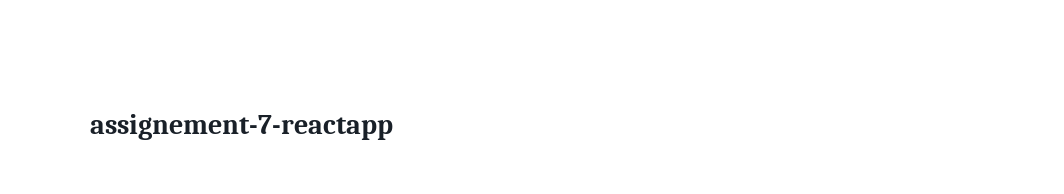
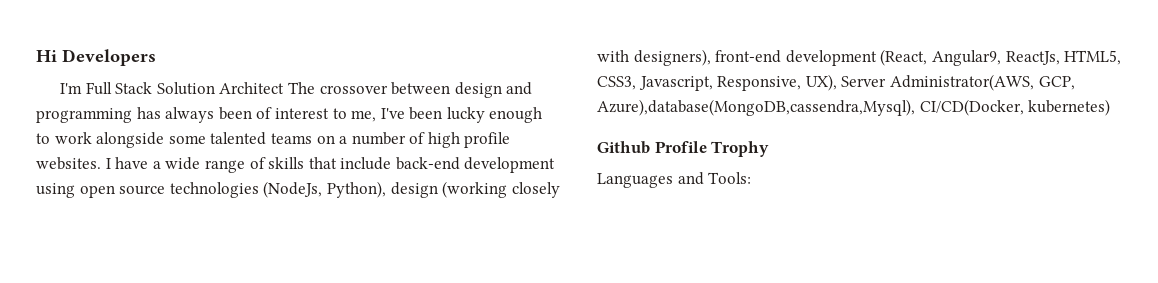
[90,114,393,140] assignement-7-reactapp -> [36,49,156,66] [60,82,533,98] [36,107,543,123] [36,132,511,148] [36,157,556,173] [36,181,560,198] [597,49,1122,66] [597,74,1075,91] [597,99,1111,116] [597,141,770,157] [597,172,752,188] Hi Developers // I'm Full Stack Solution Architect The crossover between design and programming has always been of interest to me, I've been lucky enough to work alongside some talented teams on a number of high profile websites. I have a wide range of skills that include back-end development using open source technologies (NodeJs, Python), design (working closely with designers), front-end development (React, Angular9, ReactJs, HTML5, CSS3, Javascript, Responsive, UX), Server Administrator(AWS, GCP, Azure),database(MongoDB,cassendra,Mysql), CI/CD(Docker, kubernetes) // Github Profile Trophy // Languages and Tools:

